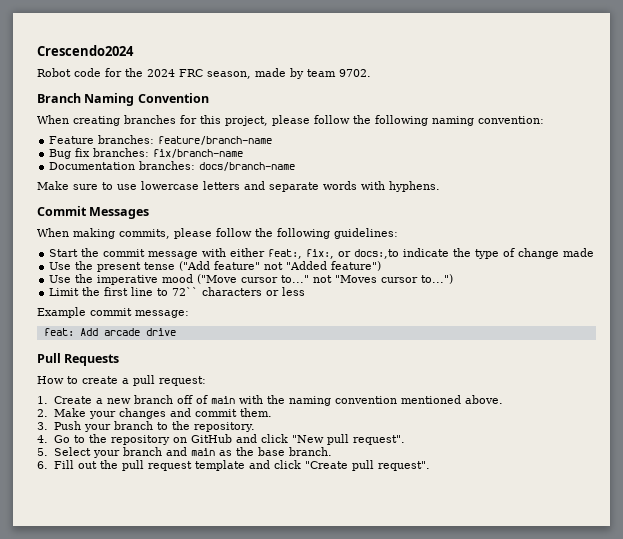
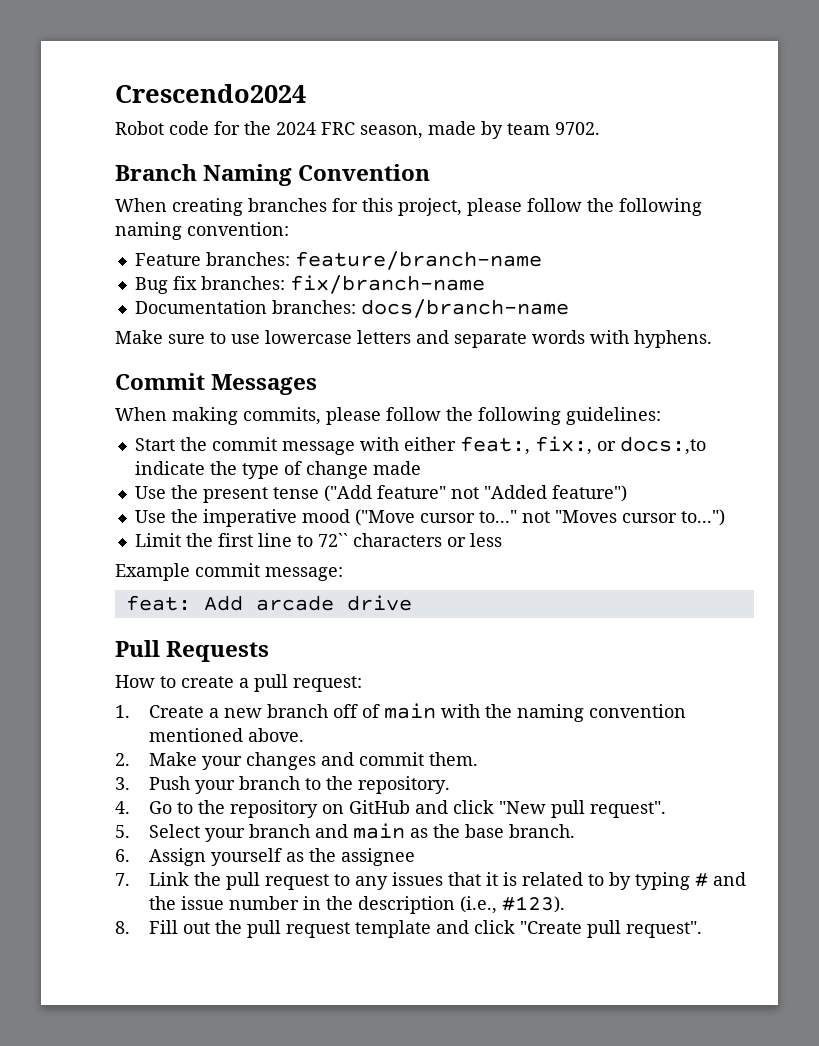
(48, 465) none -> [148,848,415,866] [115,872,746,890] [148,896,565,914] [115,921,130,934] Assign yourself as the assignee // 7. Link the pull request to any issues that it is related to by typing # and the issue number in the description (i.e., #123). // 8.

